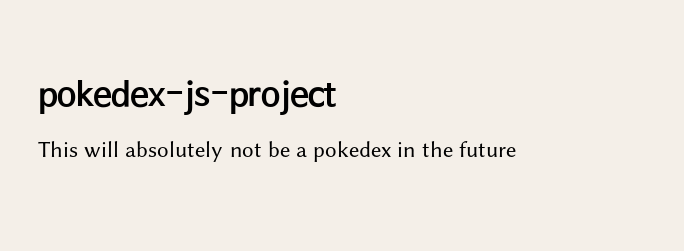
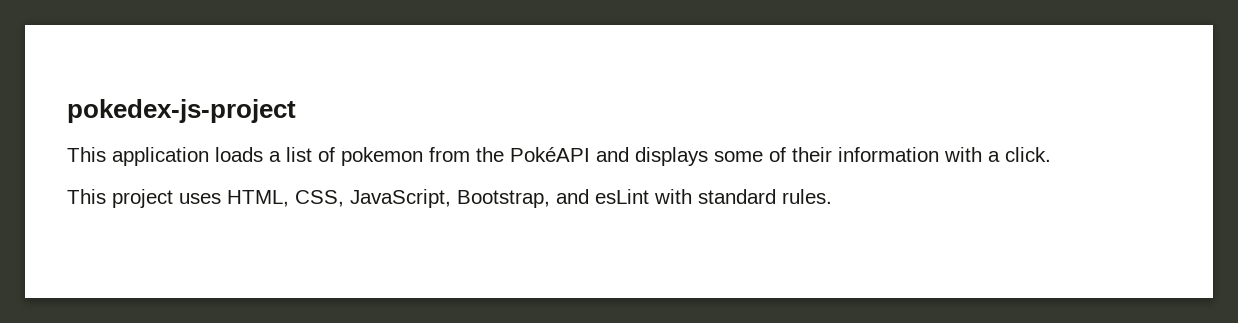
[84,141,516,162] will absolutely not be a pokedex in the future -> [112,147,1051,166] [67,189,832,208] application loads a list of pokemon from the PokéAPI and displays some of their information with a click. // This project uses HTML, CSS, JavaScript, Bootstrap, and esLint with standard rules.

